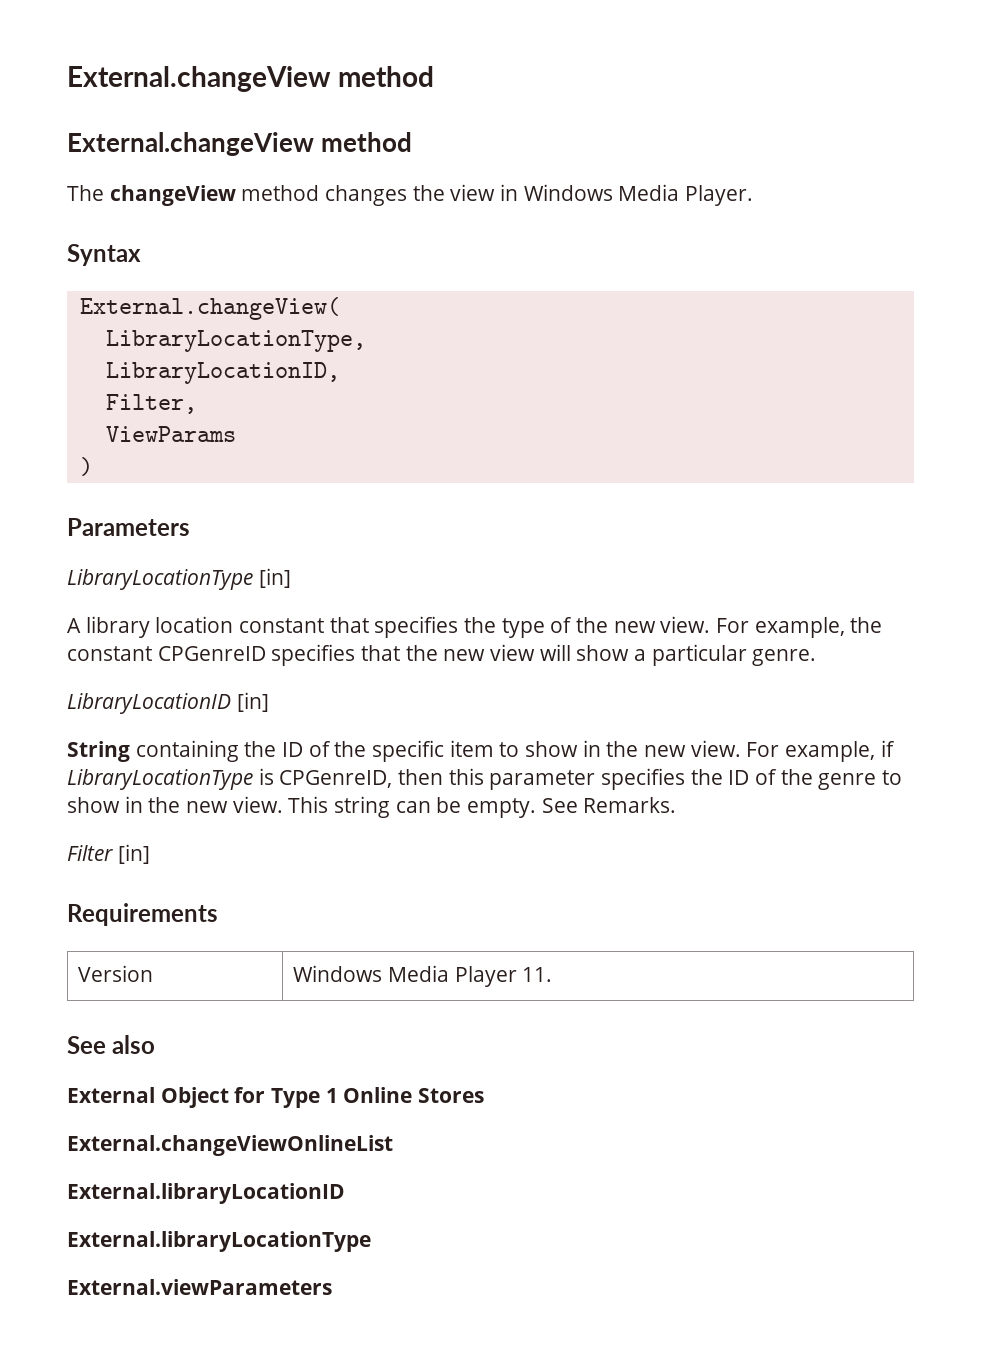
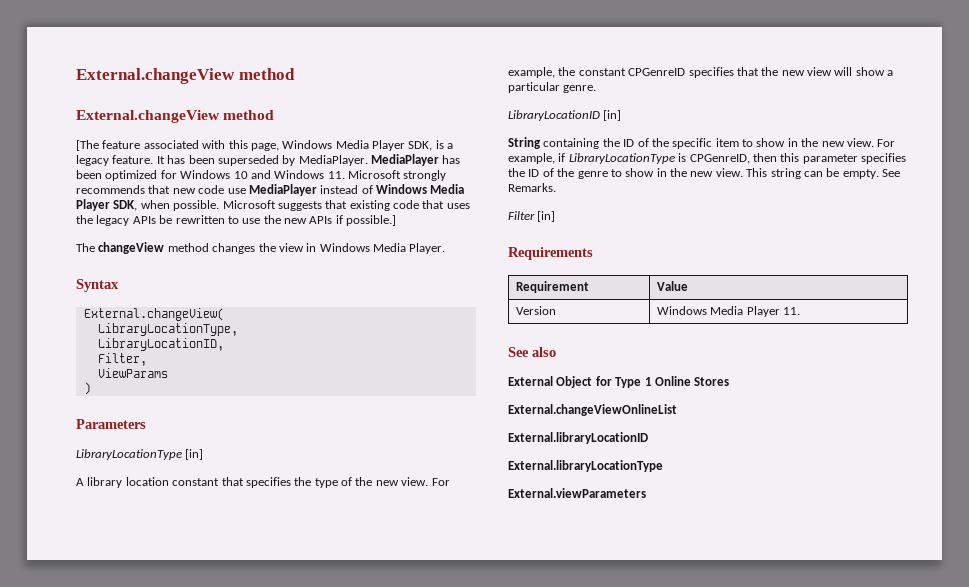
(413, 142) none -> [76,140,454,151] [76,154,461,166] [76,170,447,181] [76,184,465,196] [76,199,470,211] [76,215,397,226] // [The feature associated with this page, Windows Media Player SDK, is a legacy feature. It has been superseded by MediaPlayer. MediaPlayer has been optimized for Windows 10 and Windows 11. Microsoft strongly recommends that new code use MediaPlayer instead of Windows Media Player SDK, when possible. Microsoft suggests that existing code that uses the legacy APIs be rewritten to use the new APIs if possible.]
(218, 914) none -> [515,281,589,293] [656,281,688,291] // Requirement | Value

